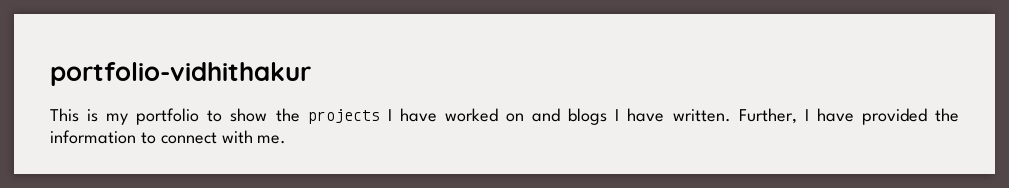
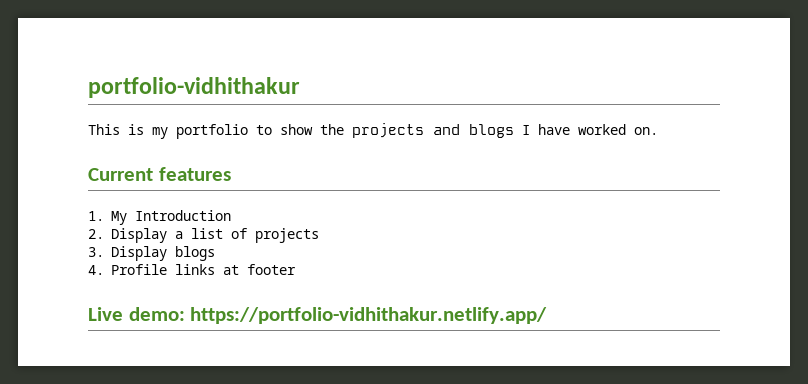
[387,108,959,125] [50,130,287,144] I have worked on and blogs I have written. Further, I have provided the information to connect with me. -> [433,124,658,138] [88,167,231,181] [88,210,231,225] [88,228,319,243] [88,246,215,261] [88,264,296,275] [88,307,548,324] and blogs I have worked on. // Current features // 1. My Introduction // 2. Display a list of projects // 3. Display blogs // 4. Profile links at footer // Live demo: https://portfolio-vidhithakur.netlify.app/

